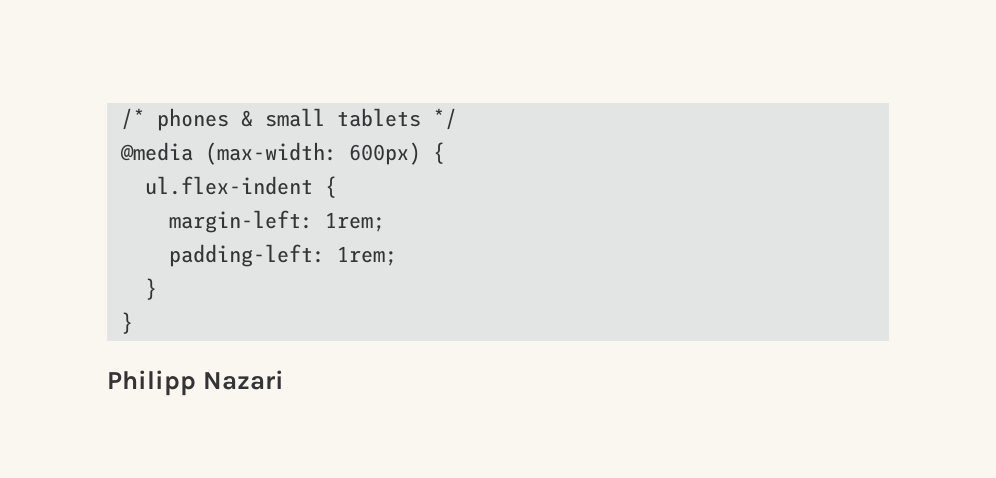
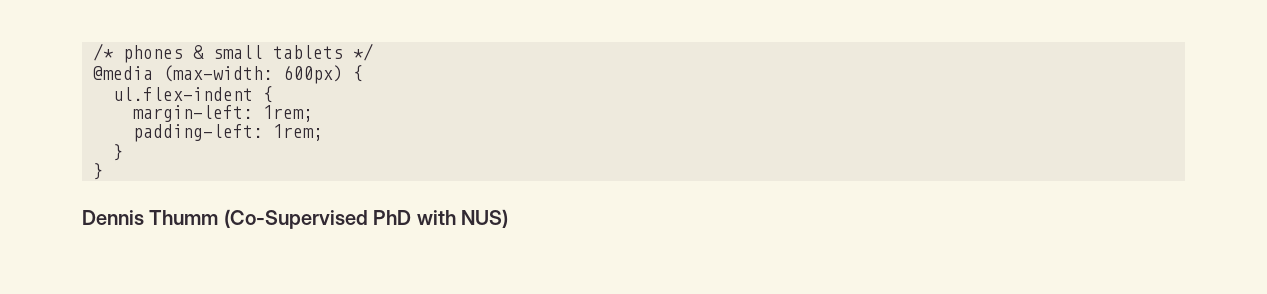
[107,370,285,396] Philipp Nazari -> [82,209,508,229] Dennis Thumm (Co-Supervised PhD with NUS)

